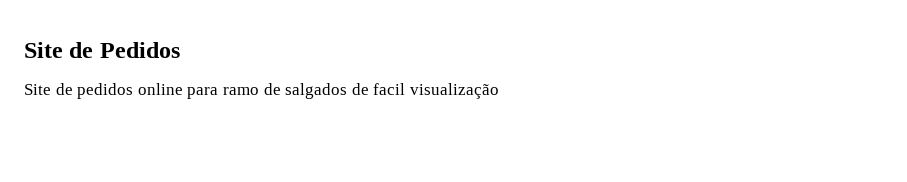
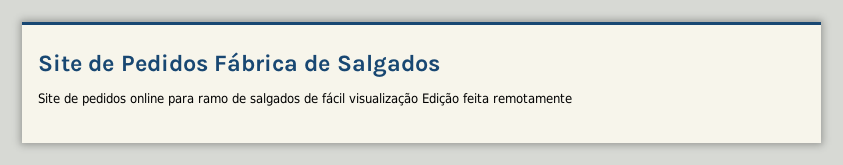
(180, 50) none -> [214,52,440,77] Fábrica de Salgados
[373,83,499,99] facil visualização -> [322,92,572,106] fácil visualização Edição feita remotamente

